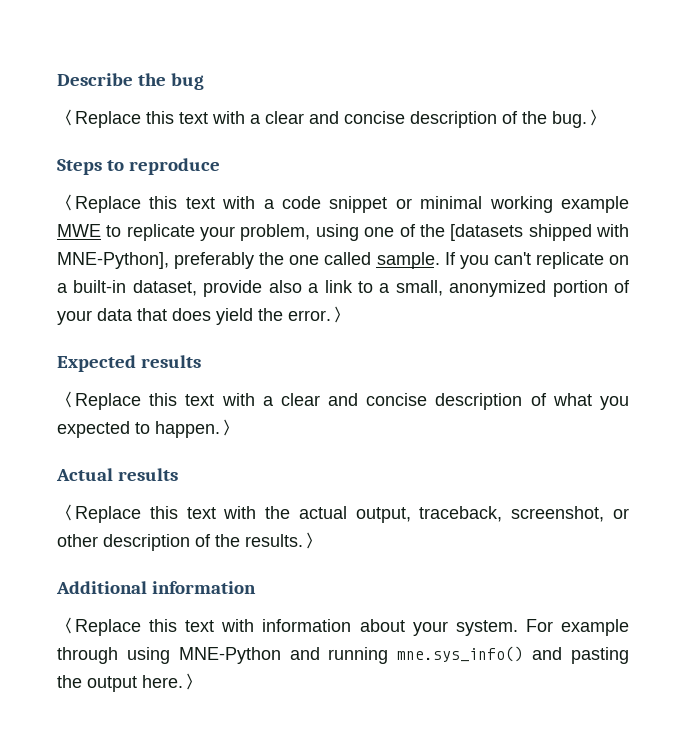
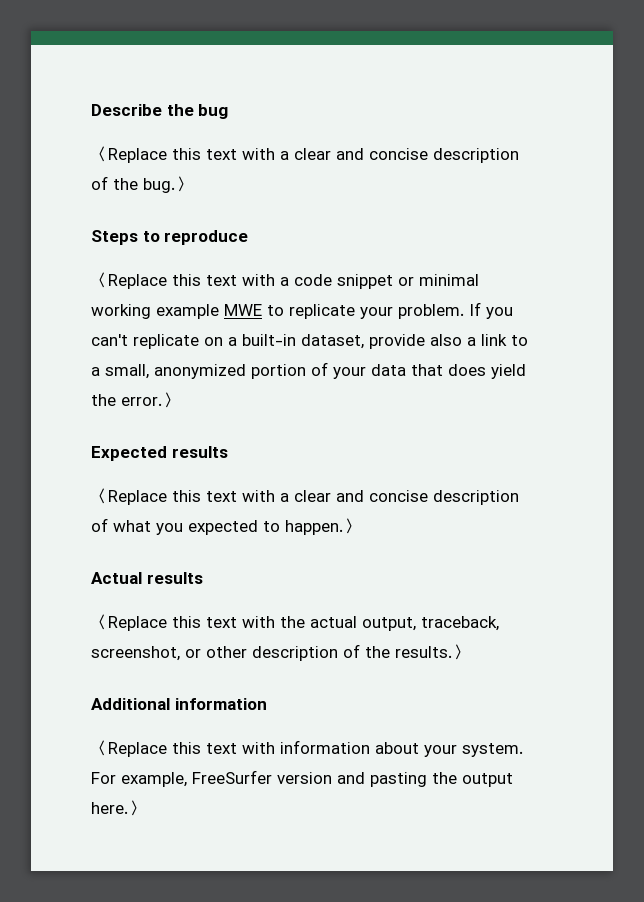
[240,224,630,241] [57,252,440,269] problem, using one of the [datasets shipped with MNE-Python], preferably the one called sample. -> [398,304,464,319] problem.
[560,619,629,636] [57,646,524,664] example through using MNE-Python and running mne.sys_info() -> [121,770,332,787] example, FreeSurfer version

